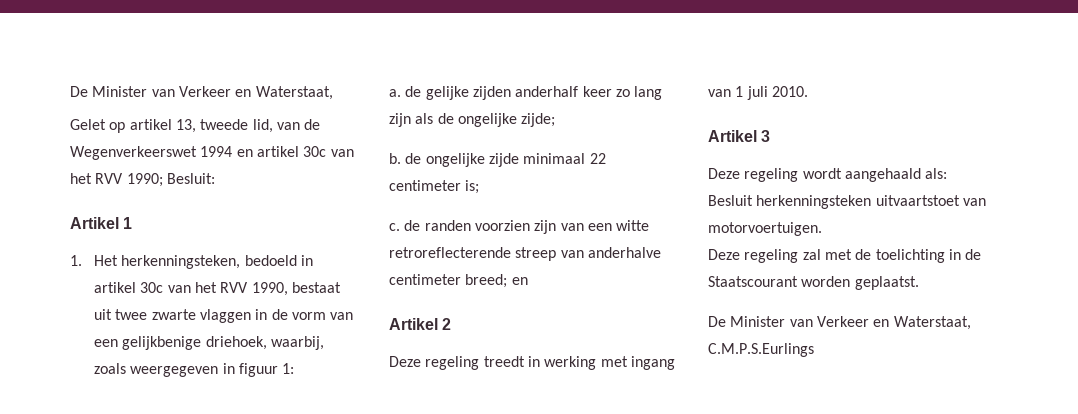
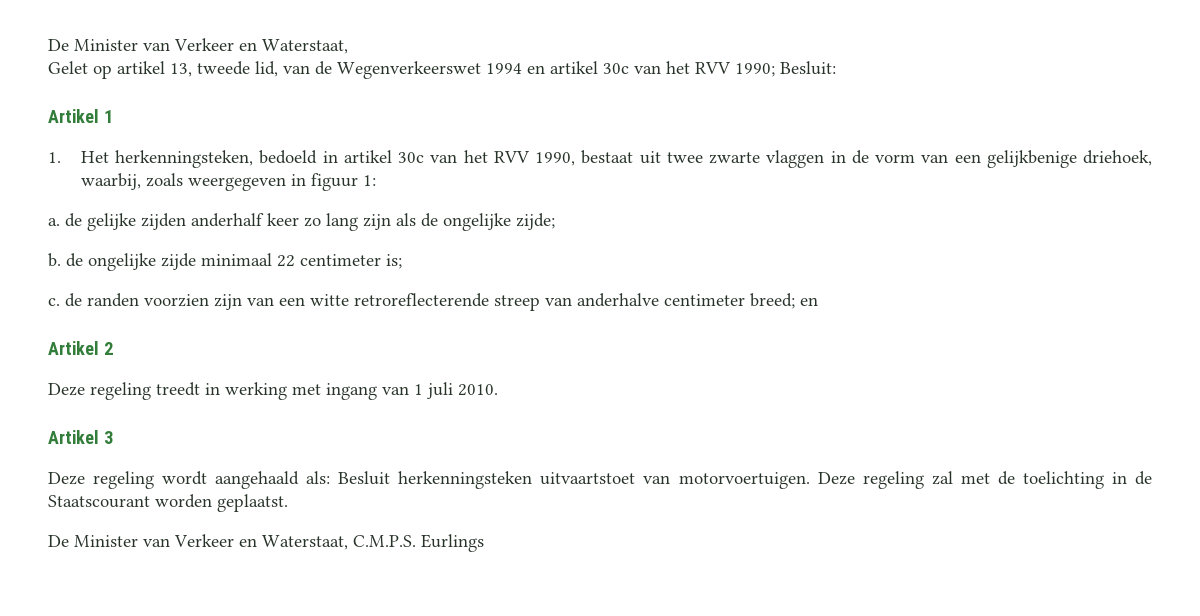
(822, 229) // -> (810, 480) none
[708,343,814,357] C.M.P.S.Eurlings -> [353,534,484,552] C.M.P.S. Eurlings

